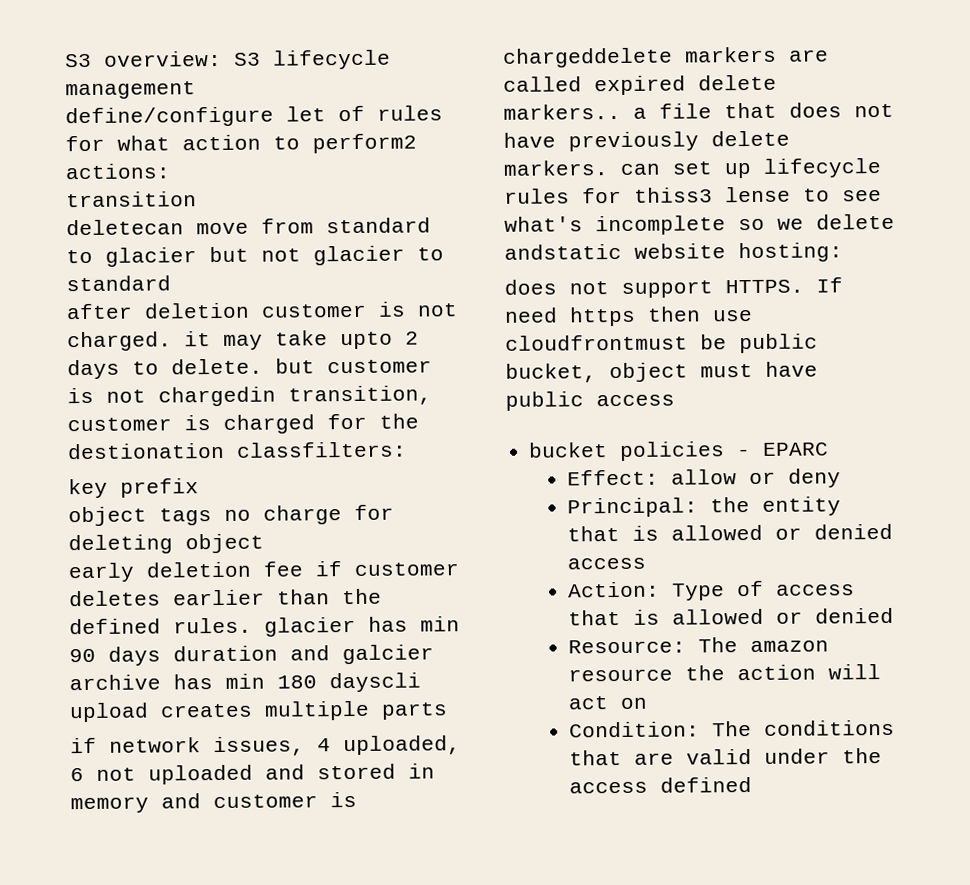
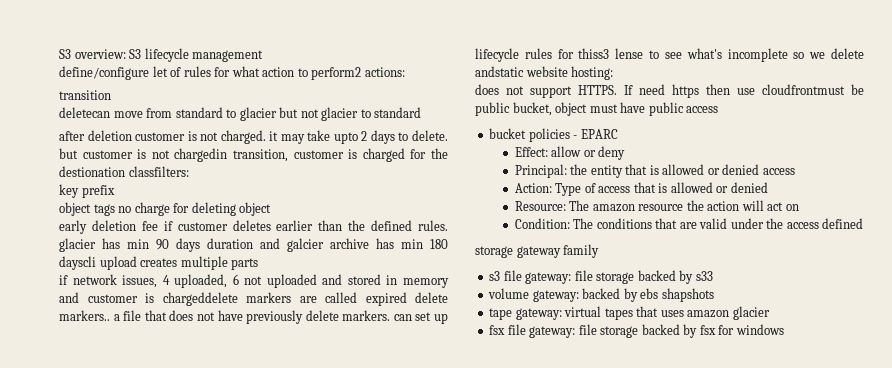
(753, 785) none -> [475,244,600,258] [489,270,713,284] [488,288,714,302] [489,306,770,320] [489,324,784,338] // storage gateway family // s3 file gateway: file storage backed by s33 // volume gateway: backed by ebs shapshots // tape gateway: virtual tapes that uses amazon glacier // fsx file gateway: file storage backed by fsx for windows

